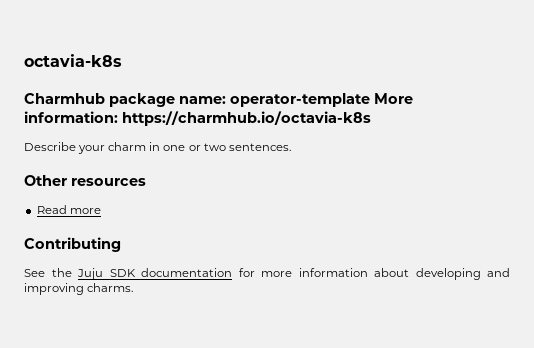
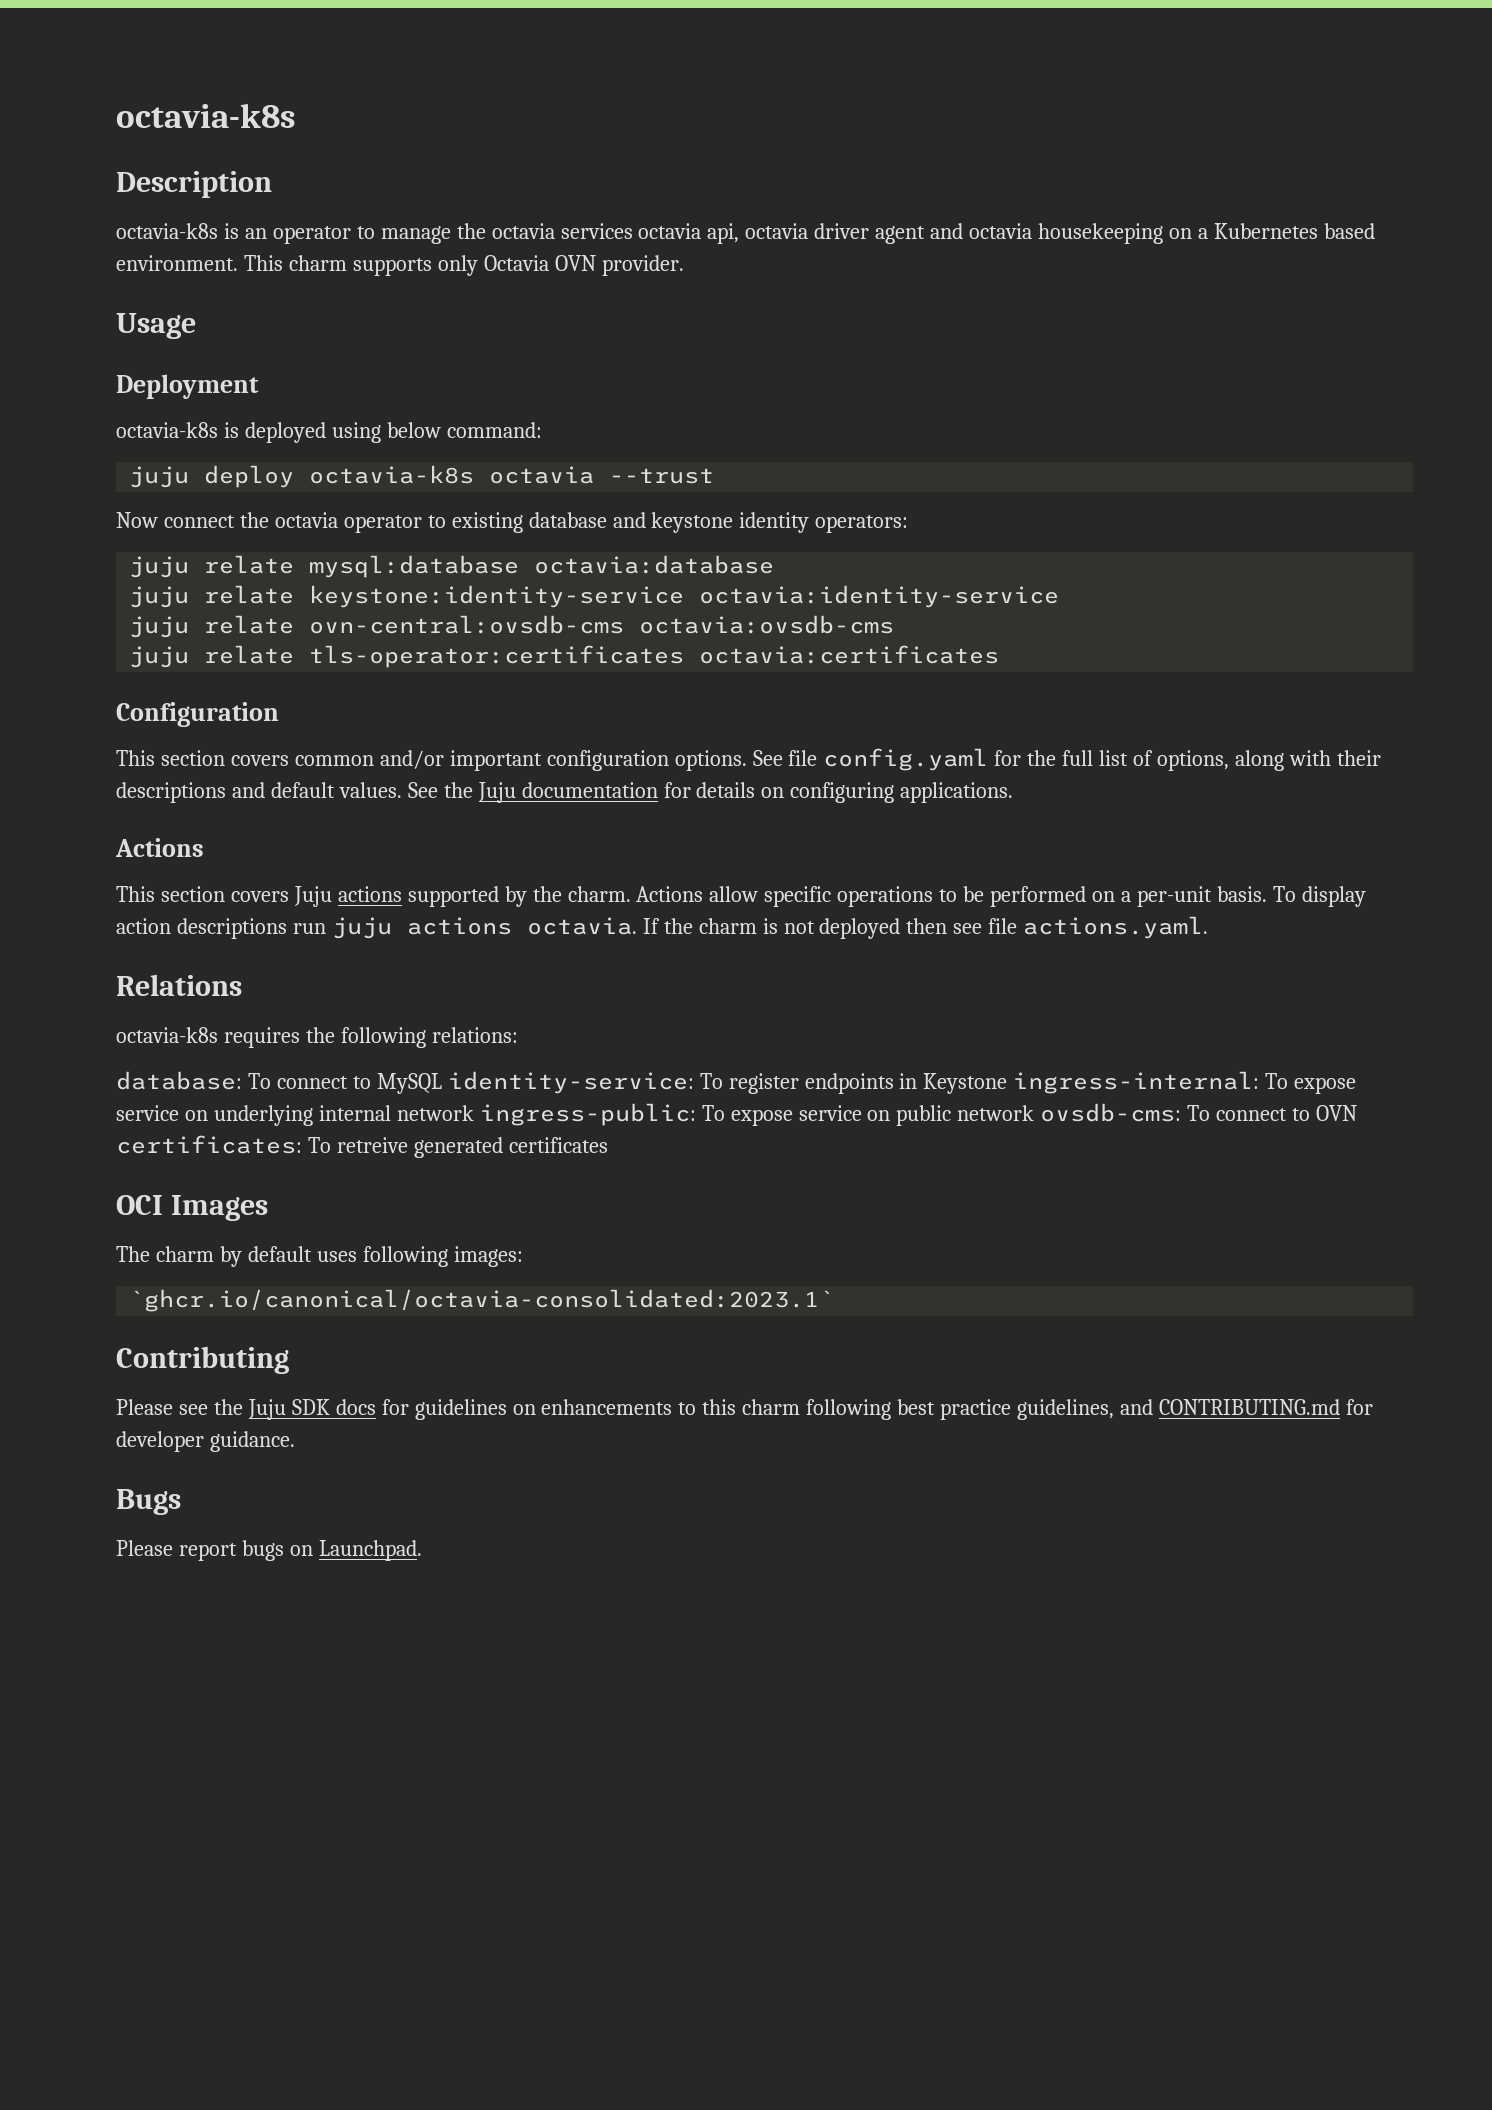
[24,93,413,107] [24,111,371,126] [24,142,291,154] [24,175,146,186] [36,205,101,214] Charmhub package name: operator-template More information: https://charmhub.io/octavia-k8s // Describe your charm in one or two sentences. // Other resources // Read more -> [116,171,272,198] [116,223,1375,244] [116,255,684,276] [116,313,196,339] [116,374,259,399] [116,422,542,443] [129,465,715,488] [116,512,909,533] [129,555,775,578] [129,585,1060,608] [129,615,895,638] [129,645,1000,668] [116,702,279,727] [116,748,1381,771] [116,782,1014,803] [115,838,204,857] [116,886,1366,907] [116,916,1209,939] [116,974,242,996] [116,1027,518,1048] [116,1071,1357,1094] [116,1103,1358,1126] [116,1135,608,1158] [116,1195,268,1221] [116,1246,523,1267] [129,1289,835,1312] Description // octavia-k8s is an operator to manage the octavia services octavia api, octavia driver agent and octavia housekeeping on a Kubernetes based environment. This charm supports only Octavia OVN provider. // Usage // Deployment // octavia-k8s is deployed using below command: // juju deploy octavia-k8s octavia --trust // Now connect the octavia operator to existing database and keystone identity operators: // juju relate mysql:database octavia:database // juju relate keystone:identity-service octavia:identity-service // juju relate ovn-central:ovsdb-cms octavia:ovsdb-cms // juju relate tls-operator:certificates octavia:certificates // Configuration // This section covers common and/or important configuration options. See file config.yaml for the full list of options, along with their descriptions and default values. See the Juju documentation for details on configuring applications. // Actions // This section covers Juju actions supported by the charm. Actions allow specific operations to be performed on a per-unit basis. To display action descriptions run juju actions octavia. If the charm is not deployed then see file actions.yaml. // Relations // octavia-k8s requires the following relations: // database: To connect to MySQL identity-service: To register endpoints in Keystone ingress-internal: To expose service on underlying internal network ingress-public: To expose service on public network ovsdb-cms: To connect to OVN certificates: To retreive generated certificates // OCI Images // The charm by default uses following images: // `ghcr.io/canonical/octavia-consolidated:2023.1`
[24,269,45,277] See -> [116,1399,208,1415] Please see
[141,268,510,280] [24,283,134,295] documentation for more information about developing and improving charms. -> [335,1399,1373,1420] [116,1431,295,1452] [116,1489,181,1515] [116,1540,422,1561] docs for guidelines on enhancements to this charm following best practice guidelines, and CONTRIBUTING.md for developer guidance. // Bugs // Please report bugs on Launchpad.

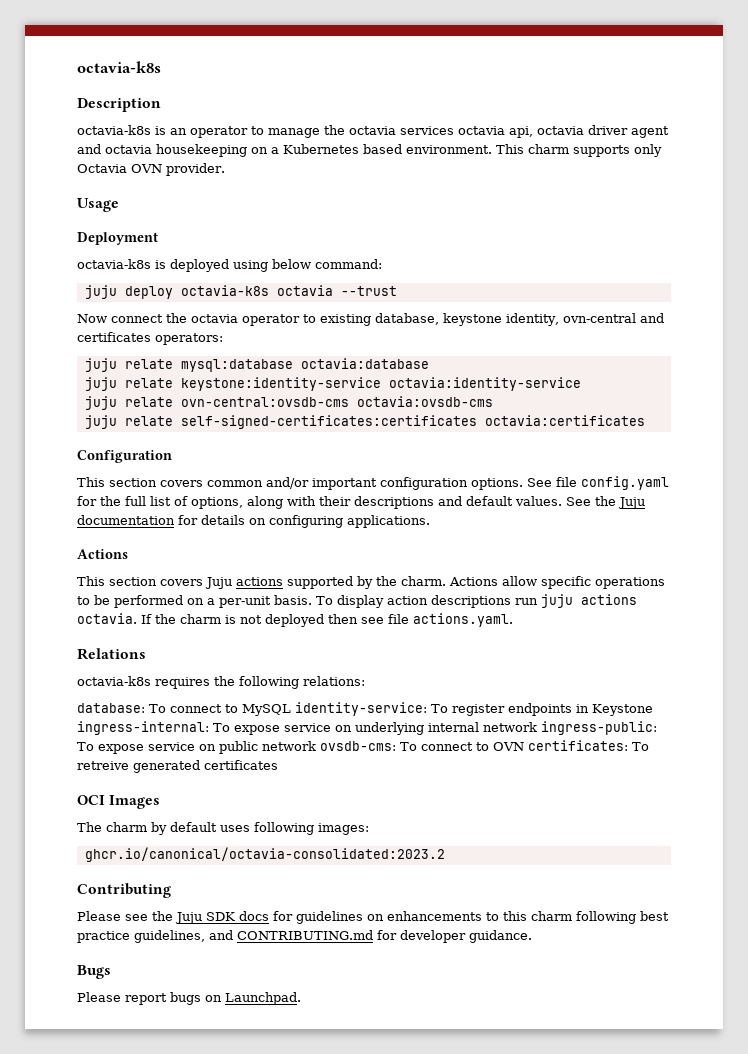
[528,512,810,533] database and keystone identity -> [375,313,664,326] [77,332,151,342] database, keystone identity, ovn-central and certificates
[309,645,685,668] tls-operator:certificates -> [180,415,477,429] self-signed-certificates:certificates
[129,1289,835,1312] `ghcr.io/canonical/octavia-consolidated:2023.1` -> [84,847,445,862] ghcr.io/canonical/octavia-consolidated:2023.2

